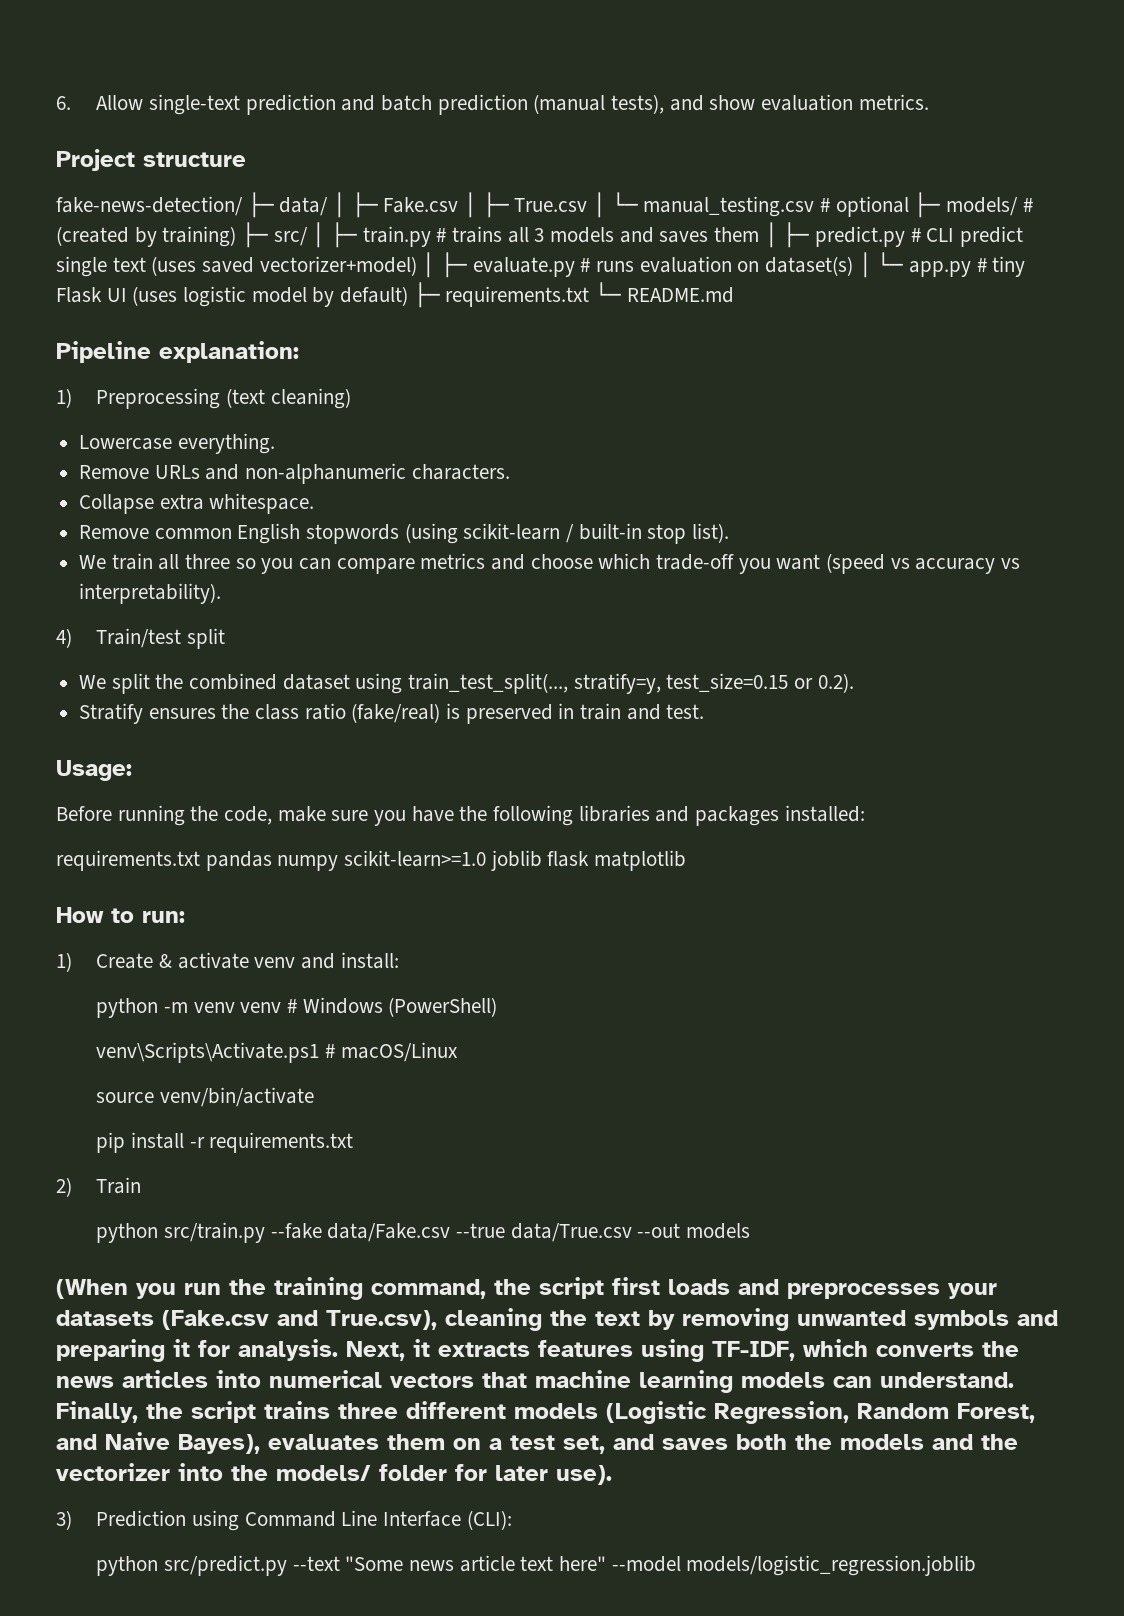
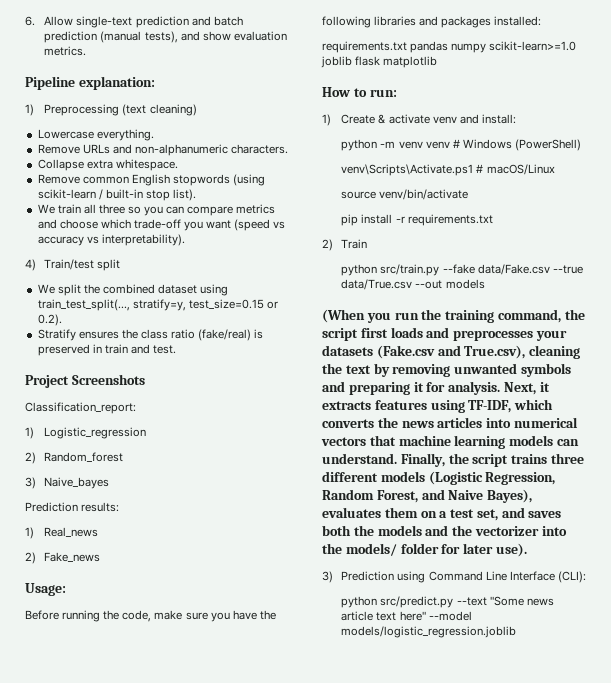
[56,149,246,171] [56,192,1033,218] [56,222,1024,248] [56,252,1026,278] [56,282,734,308] // Project structure // fake-news-detection/ ├─ data/ │ ├─ Fake.csv │ ├─ True.csv │ └─ manual_testing.csv # optional ├─ models/ # (created by training) ├─ src/ │ ├─ train.py # trains all 3 models and saves them │ ├─ predict.py # CLI predict single text (uses saved vectorizer+model) │ ├─ evaluate.py # runs evaluation on dataset(s) │ └─ app.py # tiny Flask UI (uses logistic model by default) ├─ requirements.txt └─ README.md -> (87, 51) none
(705, 711) none -> [25,374,145,388] [25,402,136,414] [25,427,147,439] [25,452,124,464] [25,477,110,489] [25,502,120,512] [25,527,99,539] [25,552,101,564] // Project Screenshots // Classification_report: // 1) Logistic_regression // 2) Random_forest // 3) Naive_bayes // Prediction results: // 1) Real_news // 2) Fake_news

